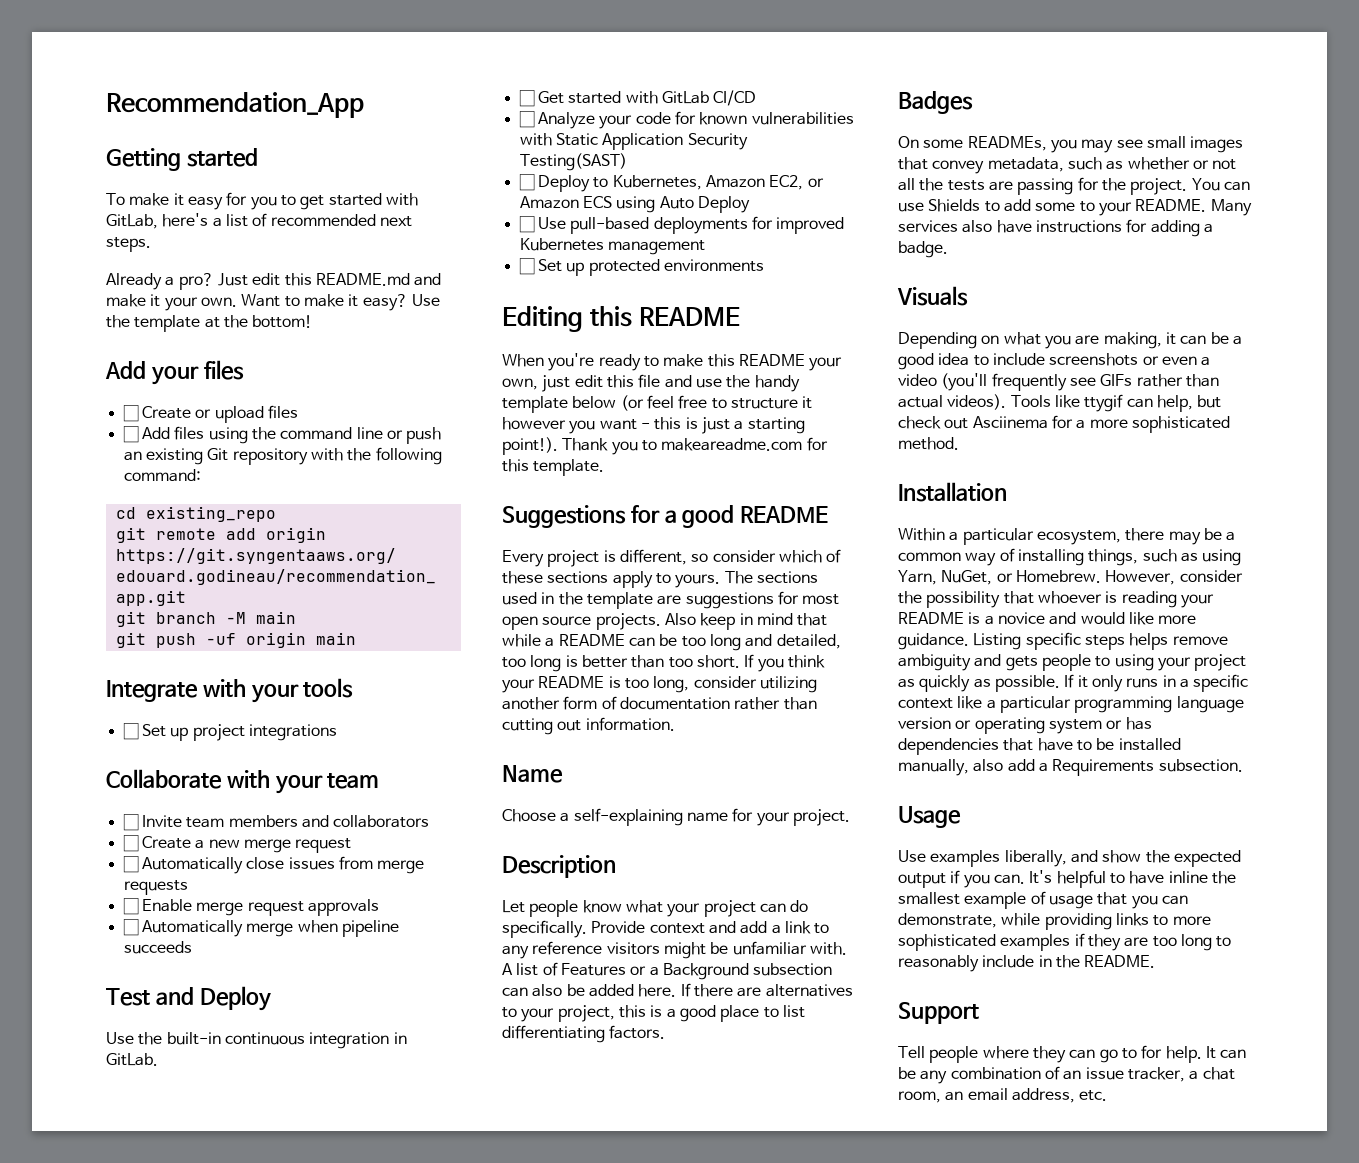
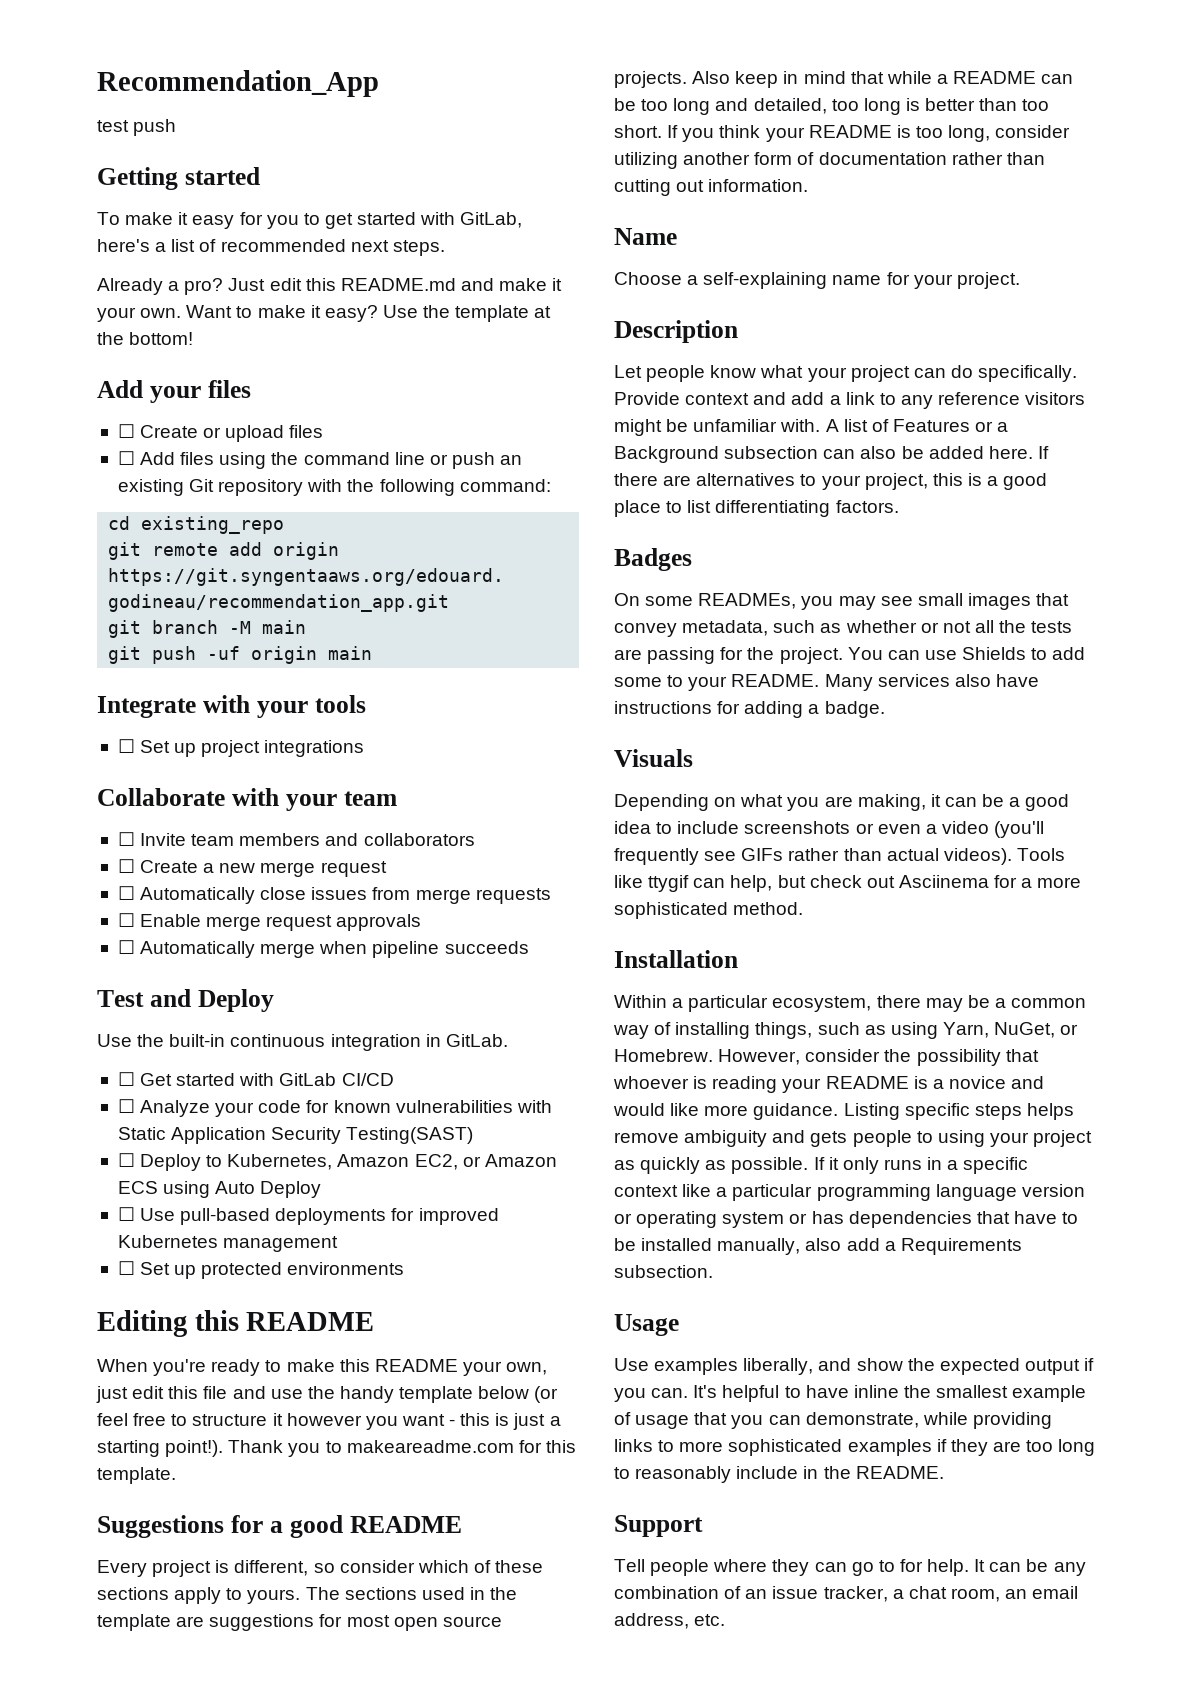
(364, 105) none -> [97,119,177,136] // test push

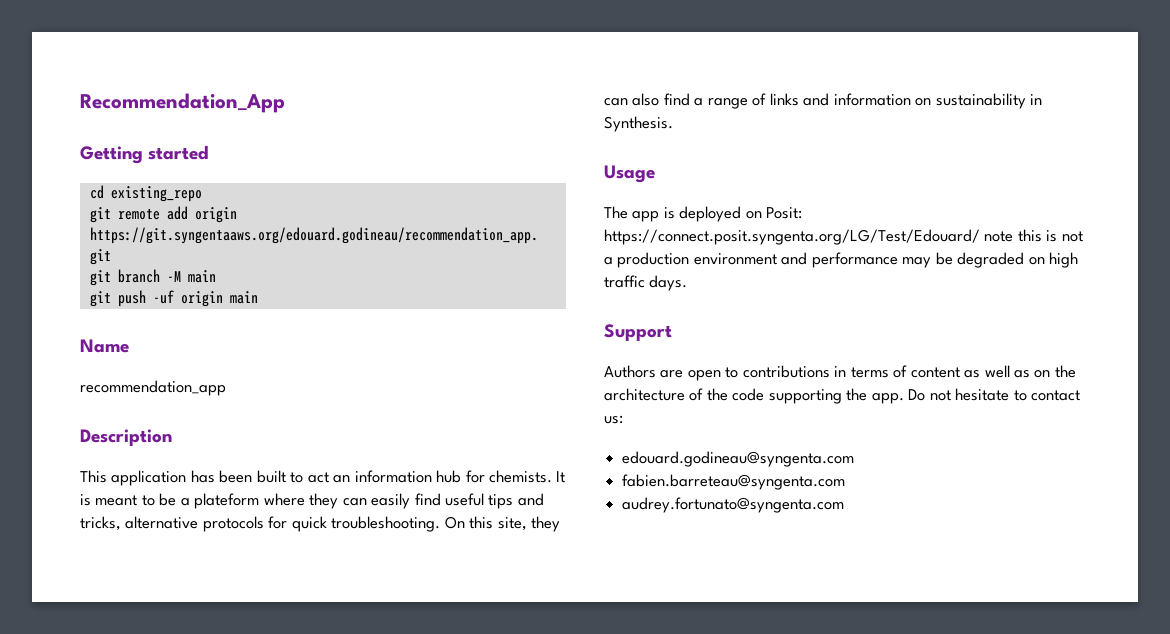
[97,119,177,136] // test push -> (285, 103) none
[97,212,523,229] [97,239,445,256] [97,278,563,295] [97,305,552,322] [97,332,194,345] [97,380,251,403] [117,424,324,442] [117,451,523,469] [117,479,551,496] // To make it easy for you to get started with GitLab, here's a list of recommended next steps. // Already a pro? Just edit this README.md and make it your own. Want to make it easy? Use the template at the bottom! // Add your files // ☐ Create or upload files // ☐ Add files using the command line or push an existing Git repository with the following command: -> (210, 152) none
[97,695,366,718] [117,739,365,757] [97,788,397,811] [117,832,475,846] [117,859,387,877] [117,886,551,904] [117,913,422,931] [117,940,529,958] [97,989,274,1012] [97,1034,508,1051] [117,1072,394,1086] [117,1099,552,1117] [117,1127,474,1144] [117,1153,557,1171] [117,1181,322,1198] [117,1207,499,1225] [117,1235,339,1252] [117,1261,405,1279] [97,1310,375,1337] [97,1359,548,1376] [96,1386,559,1403] [97,1413,561,1430] [97,1440,576,1457] [97,1467,176,1484] [97,1515,462,1538] [97,1560,544,1577] [97,1587,518,1604] [97,1614,502,1631] [614,71,1074,88] [614,98,1050,115] [614,125,1071,142] [614,152,1045,169] [614,179,809,196] [614,228,677,245] [614,272,1020,289] [614,320,738,343] [614,365,1078,382] [614,392,1086,409] [614,419,1009,436] [614,446,1049,463] [614,473,1048,490] [614,500,899,517] [614,548,692,571] [614,593,1070,610] [614,620,1073,637] [614,647,1086,664] [614,674,1039,691] [614,701,885,718] [614,749,693,767] [614,794,1070,811] [614,821,1045,838] [614,848,1065,865] [614,875,1082,892] [614,902,804,919] [614,950,738,968] [614,995,1087,1012] [613,1022,1079,1039] [614,1049,1039,1066] [613,1076,1045,1093] [613,1103,1074,1120] [614,1130,1093,1147] [614,1157,1029,1174] [614,1184,1085,1201] [614,1211,1079,1228] [614,1238,1022,1255] [614,1265,713,1278] [614,1314,679,1336] [614,1358,1095,1375] [614,1385,1087,1402] [614,1412,1052,1429] [614,1439,1096,1456] [614,1466,944,1483] [614,1515,703,1537] [614,1559,1086,1576] [614,1586,1079,1602] [614,1613,726,1629] Integrate with your tools // ☐ Set up project integrations // Collaborate with your team // ☐ Invite team members and collaborators // ☐ Create a new merge request // ☐ Automatically close issues from merge requests // ☐ Enable merge request approvals // ☐ Automatically merge when pipeline succeeds // Test and Deploy // Use the built-in continuous integration in GitLab. // ☐ Get started with GitLab CI/CD // ☐ Analyze your code for known vulnerabilities with Static Application Security Testing(SAST) // ☐ Deploy to Kubernetes, Amazon EC2, or Amazon ECS using Auto Deploy // ☐ Use pull-based deployments for improved Kubernetes management // ☐ Set up protected environments // Editing this README // When you're ready to make this README your own, just edit this file and use the handy template below (or feel free to structure it however you want - this is just a starting point!). Thank you to makeareadme.com for this template. // Suggestions for a good README // Every project is different, so consider which of these sections apply to yours. The sections used in the template are suggestions for most open source projects. Also keep in mind that while a README can be too long and detailed, too long is better than too short. If you think your README is too long, consider utilizing another form of documentation rather than cutting out information. // Name // Choose a self-explaining name for your project. // Description // Let people know what your project can do specifically. Provide context and add a link to any reference visitors might be unfamiliar with. A list of Features or a Background subsection can also be added here. If there are alternatives to your project, this is a good place to list differentiating factors. // Badges // On some READMEs, you may see small images that convey metadata, such as whether or not all the tests are passing for the project. You can use Shields to add some to your README. Many services also have instructions for adding a badge. // Visuals // Depending on what you are making, it can be a good idea to include screenshots or even a video (you'll frequently see GIFs rather than actual videos). Tools like ttygif can help, but check out Asciinema for a more sophisticated method. // Installation // Within a particular ecosystem, there may be a common way of installing things, such as using Yarn, NuGet, or Homebrew. However, consider the possibility that whoever is reading your README is a novice and would like more guidance. Listing specific steps helps remove ambiguity and gets people to using your project as quickly as possible. If it only runs in a specific context like a particular programming language version or operating system or has dependencies that have to be installed manually, also add a Requirements subsection. // Usage // Use examples liberally, and show the expected output if you can. It's helpful to have inline the smallest example of usage that you can demonstrate, while providing links to more sophisticated examples if they are too long to reasonably include in the README. // Support // Tell people where they can go to for help. It can be any combination of an issue tracker, a chat room, an email address, etc. -> [80,339,129,353] [80,380,226,396] [80,429,172,446] [80,470,566,486] [80,493,544,509] [80,516,561,532] [604,93,1043,109] [604,116,673,132] [604,165,655,183] [604,206,803,222] [604,229,1083,245] [604,252,1079,268] [604,275,688,291] [604,324,672,341] [604,365,1076,381] [604,388,1081,404] [604,415,623,424] [622,451,855,467] [622,474,846,490] [622,497,845,513] Name // recommendation_app // Description // This application has been built to act an information hub for chemists. It is meant to be a plateform where they can easily find useful tips and tricks, alternative protocols for quick troubleshooting. On this site, they can also find a range of links and information on sustainability in Synthesis. // Usage // The app is deployed on Posit: https://connect.posit.syngenta.org/LG/Test/Edouard/ note this is not a production environment and performance may be degraded on high traffic days. // Support // Authors are open to contributions in terms of content as well as on the architecture of the code supporting the app. Do not hesitate to contact us: // edouard.godineau@syngenta.com // fabien.barreteau@syngenta.com // audrey.fortunato@syngenta.com

